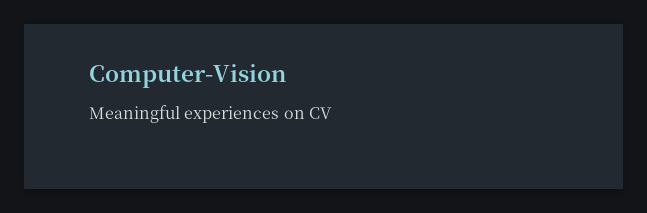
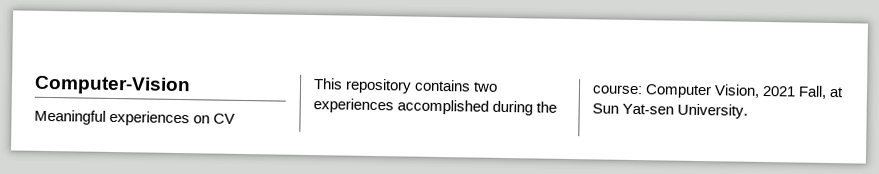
(332, 113) none -> [313,78,499,94] [313,98,558,116] [592,84,845,99] [592,103,749,119] // This repository contains two experiences accomplished during the course: Computer Vision, 2021 Fall, at Sun Yat-sen University.

